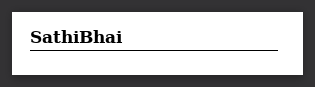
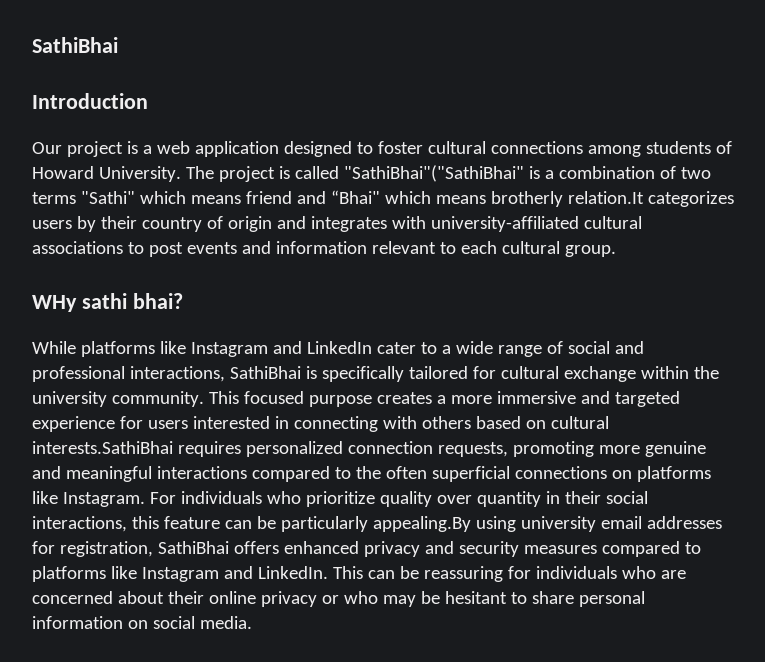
[30,30,123,43] SathiBhai -> [32,37,118,53] [32,93,148,109] [32,141,732,157] [32,165,711,182] [32,190,734,207] [32,216,642,232] [32,241,616,257] [32,293,183,312] [32,341,644,357] [32,366,719,382] [32,391,680,407] [32,416,609,432] [32,441,706,457] [32,466,711,482] [32,491,648,507] [32,516,722,532] [32,541,701,557] [32,566,686,582] [32,591,645,607] [32,616,252,629] SathiBhai // Introduction // Our project is a web application designed to foster cultural connections among students of Howard University. The project is called "SathiBhai"("SathiBhai" is a combination of two terms "Sathi" which means friend and “Bhai" which means brotherly relation.It categorizes users by their country of origin and integrates with university-affiliated cultural associations to post events and information relevant to each cultural group. // WHy sathi bhai? // While platforms like Instagram and LinkedIn cater to a wide range of social and professional interactions, SathiBhai is specifically tailored for cultural exchange within the university community. This focused purpose creates a more immersive and targeted experience for users interested in connecting with others based on cultural interests.SathiBhai requires personalized connection requests, promoting more genuine and meaningful interactions compared to the often superficial connections on platforms like Instagram. For individuals who prioritize quality over quantity in their social interactions, this feature can be particularly appealing.By using university email addresses for registration, SathiBhai offers enhanced privacy and security measures compared to platforms like Instagram and LinkedIn. This can be reassuring for individuals who are concerned about their online privacy or who may be hesitant to share personal information on social media.

